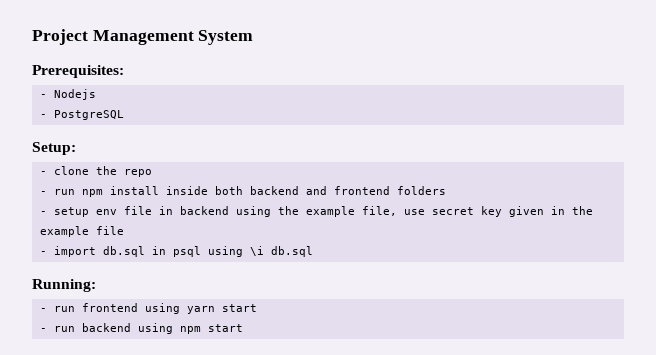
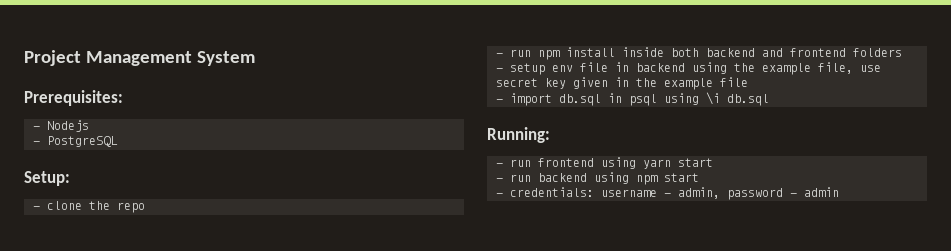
(243, 328) none -> [495,187,839,200] // - credentials: username - admin, password - admin

